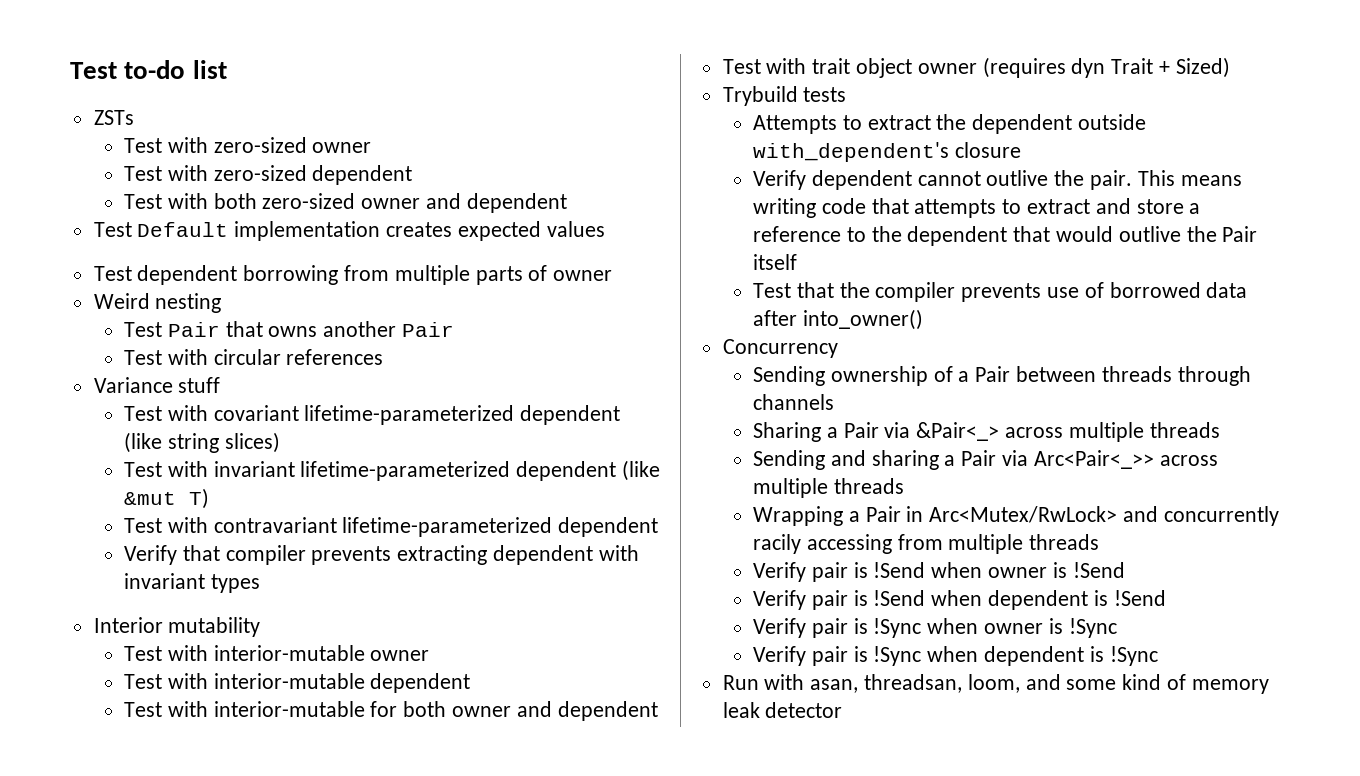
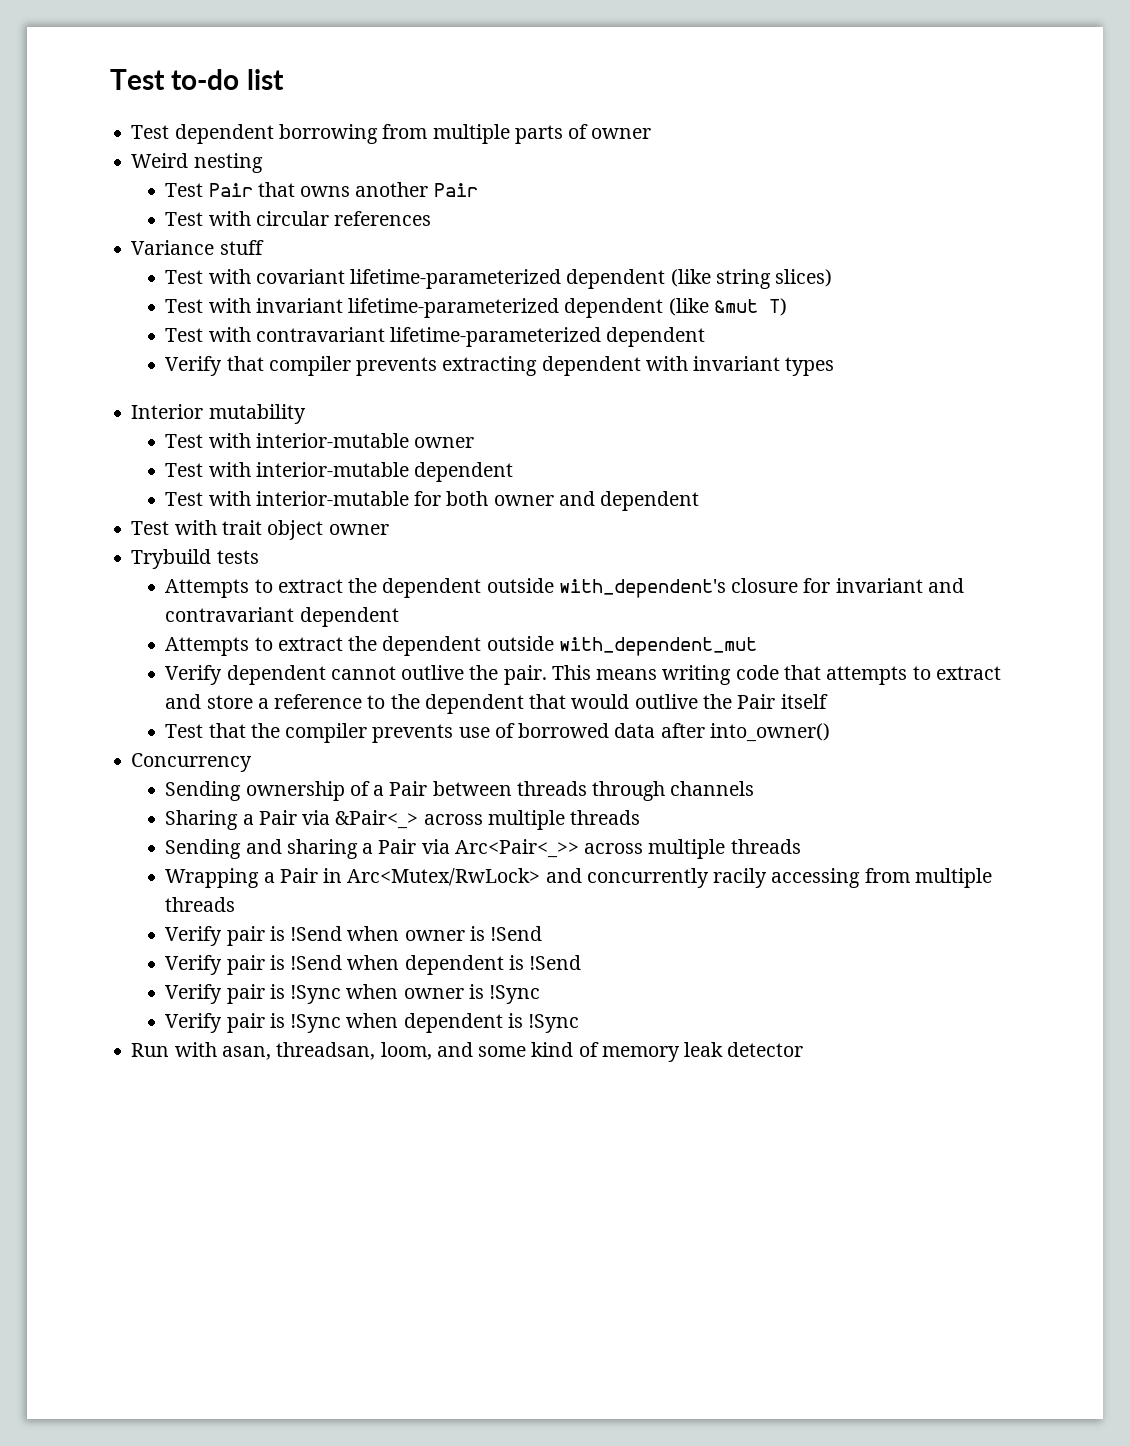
[93,110,134,125] [123,137,372,153] [123,165,413,185] [123,193,567,213] [93,221,605,241] // ZSTs // Test with zero-sized owner // Test with zero-sized dependent // Test with both zero-sized owner and dependent // Test Default implementation creates expected values -> (284, 79) none
[982,57,1230,78] (requires dyn Trait + Sized) -> (389, 529) none
(1021, 150) none -> [803,578,965,593] [165,607,399,627] [165,636,757,656] for invariant and contravariant dependent // Attempts to extract the dependent outside with_dependent_mut

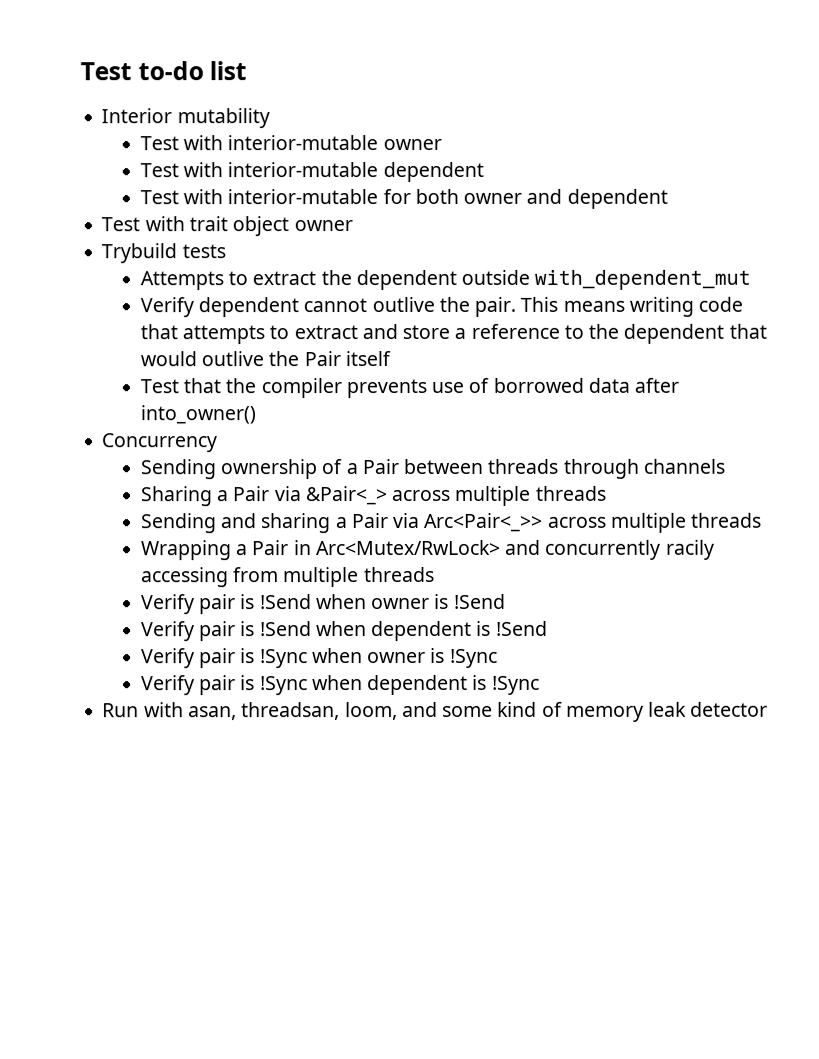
[131,124,652,144] [131,153,263,173] [165,182,478,197] [165,211,432,226] [131,240,264,255] [165,269,833,289] [165,298,787,318] [165,327,706,347] [165,356,835,376] // Test dependent borrowing from multiple parts of owner // Weird nesting // Test Pair that owns another Pair // Test with circular references // Variance stuff // Test with covariant lifetime-parameterized dependent (like string slices) // Test with invariant lifetime-parameterized dependent (like &mut T) // Test with contravariant lifetime-parameterized dependent // Verify that compiler prevents extracting dependent with invariant types -> (248, 71) none
[165,578,965,598] [165,607,399,627] // Attempts to extract the dependent outside with_dependent's closure for invariant and contravariant dependent -> (226, 251) none

